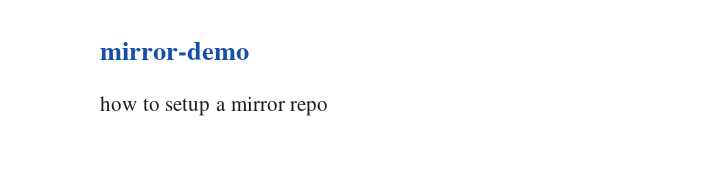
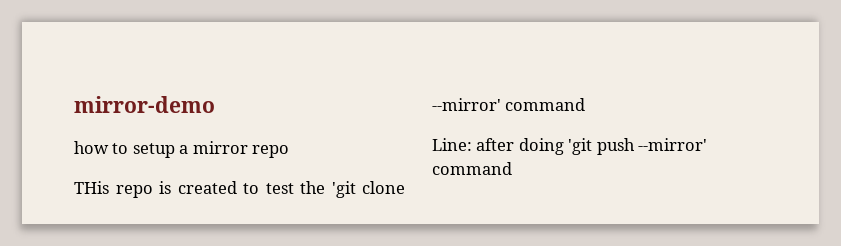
(329, 108) none -> [74,181,405,198] [432,98,586,111] [432,138,708,155] [432,162,512,175] // THis repo is created to test the 'git clone --mirror' command // Line: after doing 'git push --mirror' command

